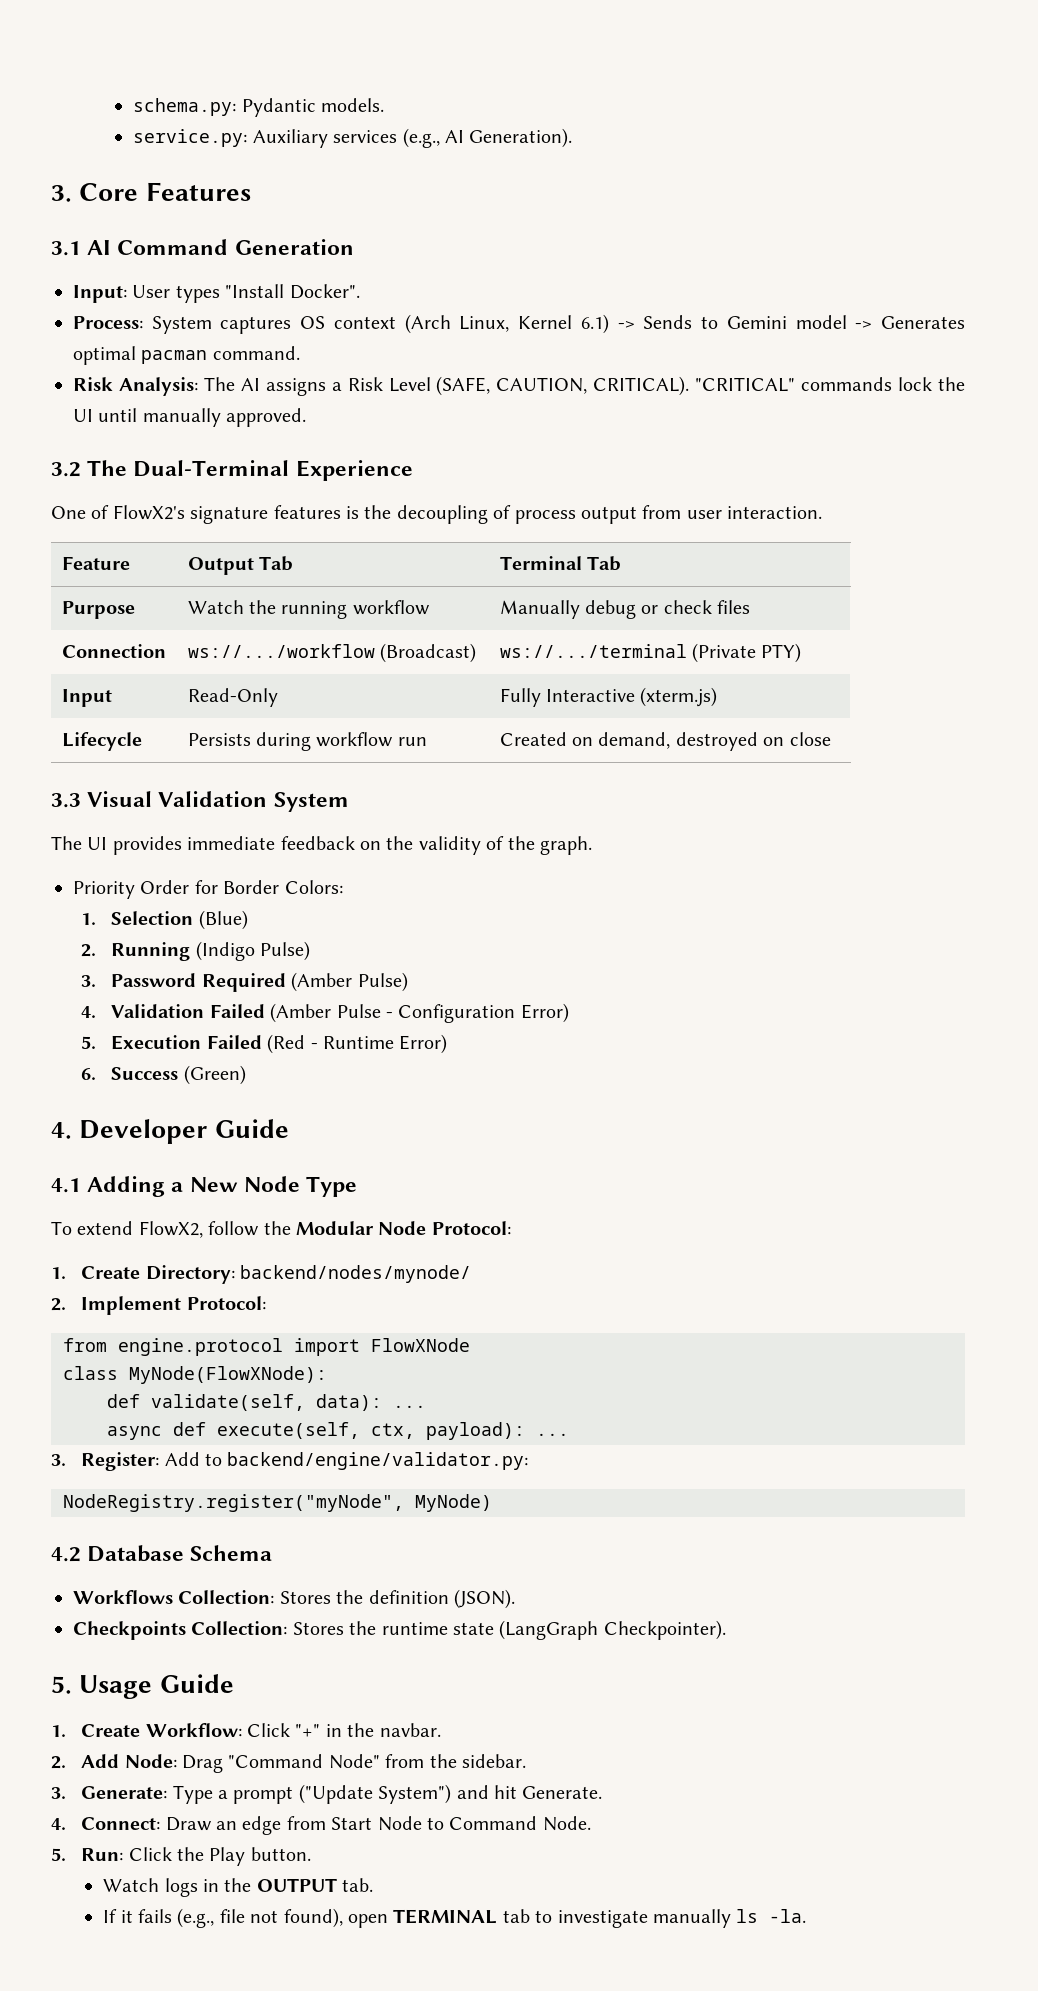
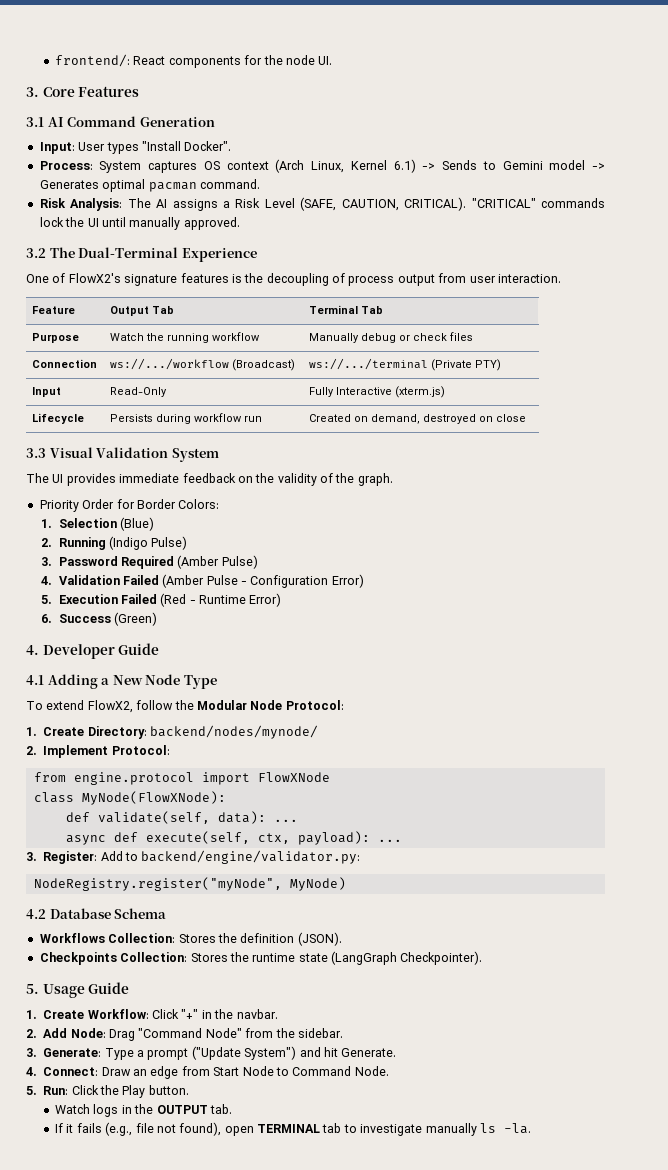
[133,98,385,117] [133,128,573,148] schema.py: Pydantic models. // service.py: Auxiliary services (e.g., AI Generation). -> [55,54,333,68] frontend/: React components for the node UI.

